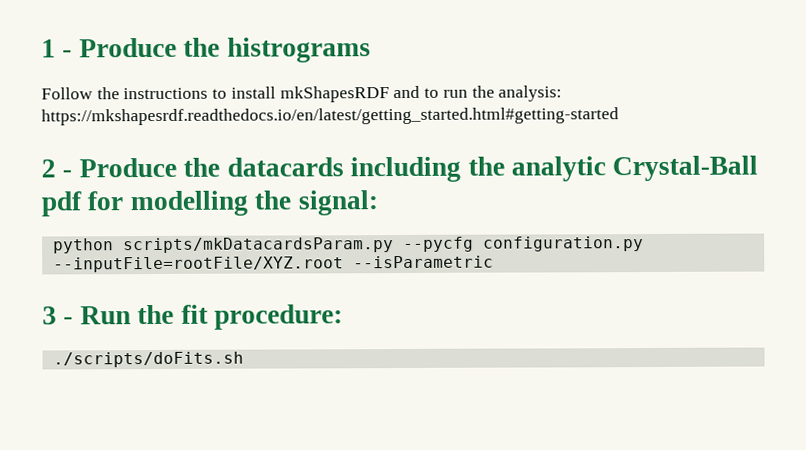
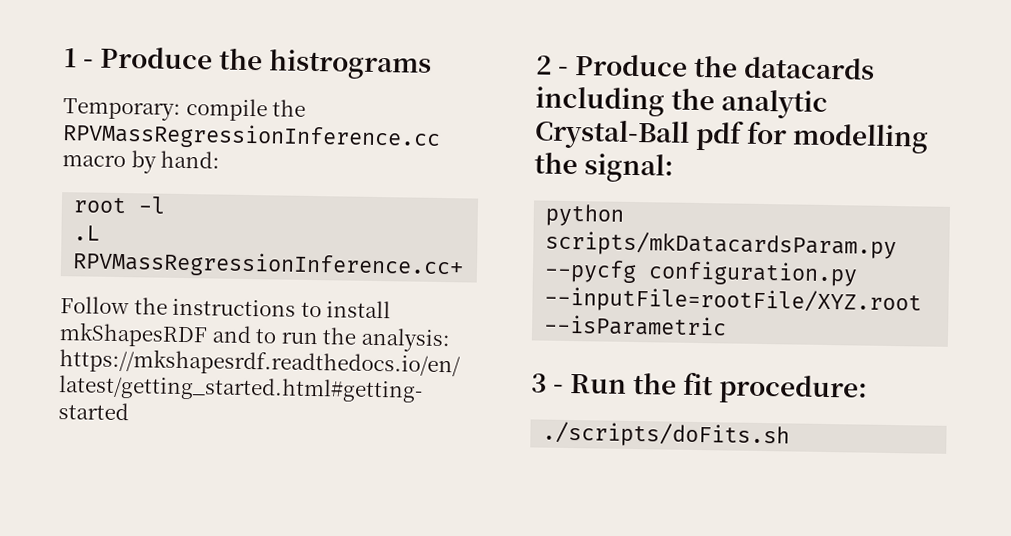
(371, 50) none -> [63,98,307,122] [62,122,441,151] [62,150,221,174] [73,196,167,214] [73,225,101,241] [72,250,465,280] // Temporary: compile the RPVMassRegressionInference.cc macro by hand: // root -l // .L RPVMassRegressionInference.cc+

